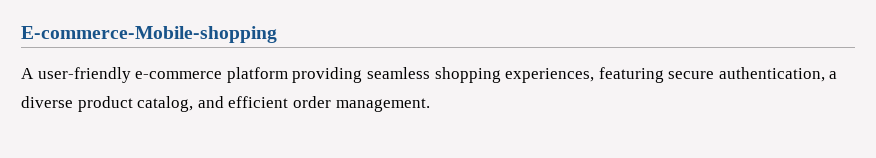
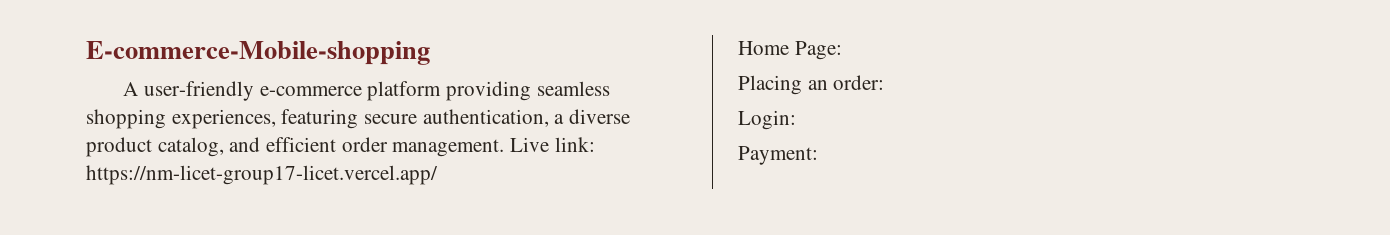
(430, 105) none -> [510,137,595,152] [86,165,438,185] [738,41,842,60] [738,75,885,95] [738,110,796,130] [738,146,818,165] Live link: https://nm-licet-group17-licet.vercel.app/ // Home Page: // Placing an order: // Login: // Payment:

